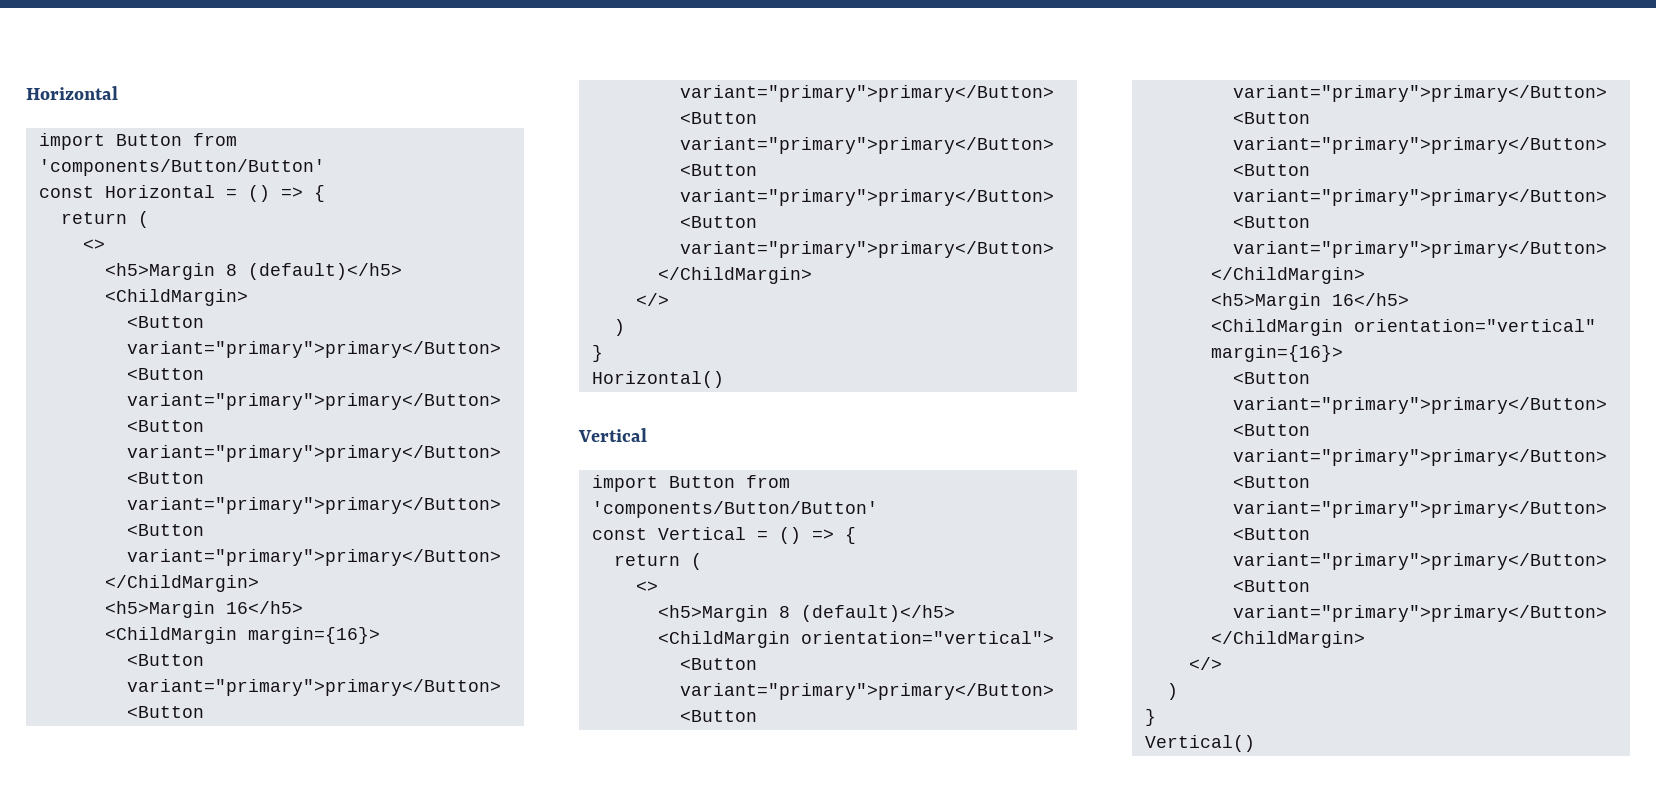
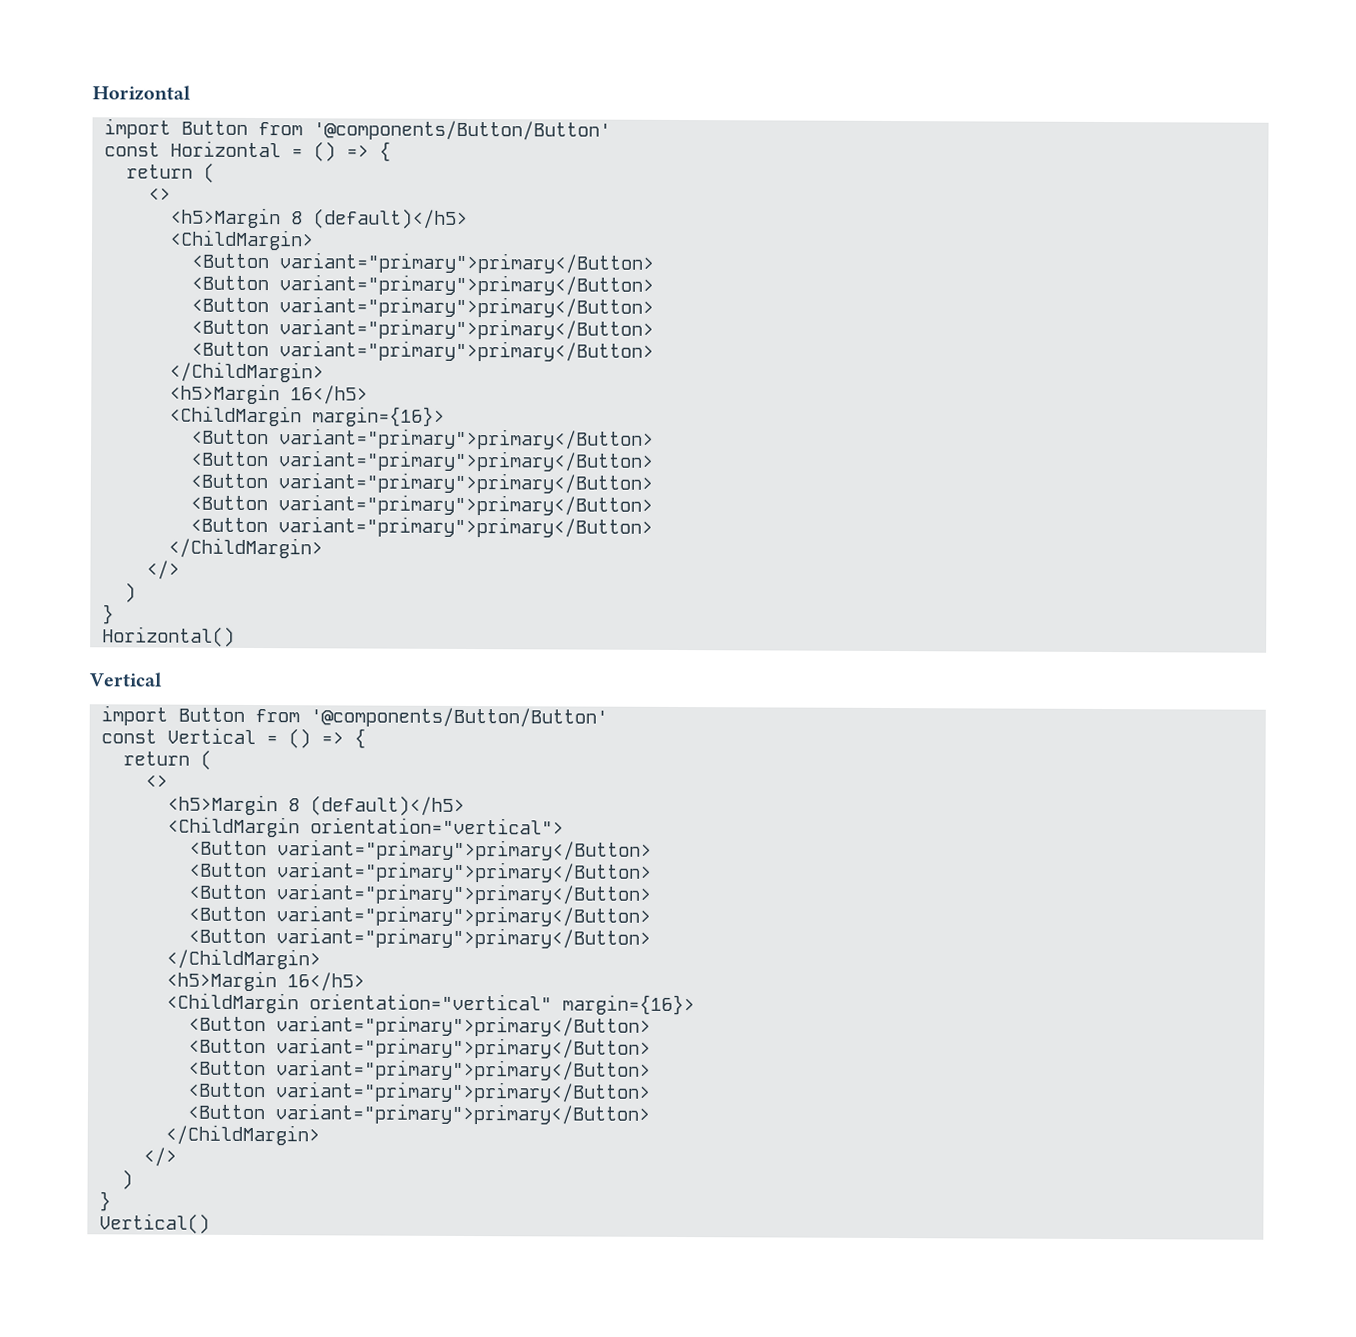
[38,159,325,176] 'components/Button/Button' -> [313,120,611,141] '@components/Button/Button'
[591,501,878,518] 'components/Button/Button' -> [310,707,608,728] '@components/Button/Button'

